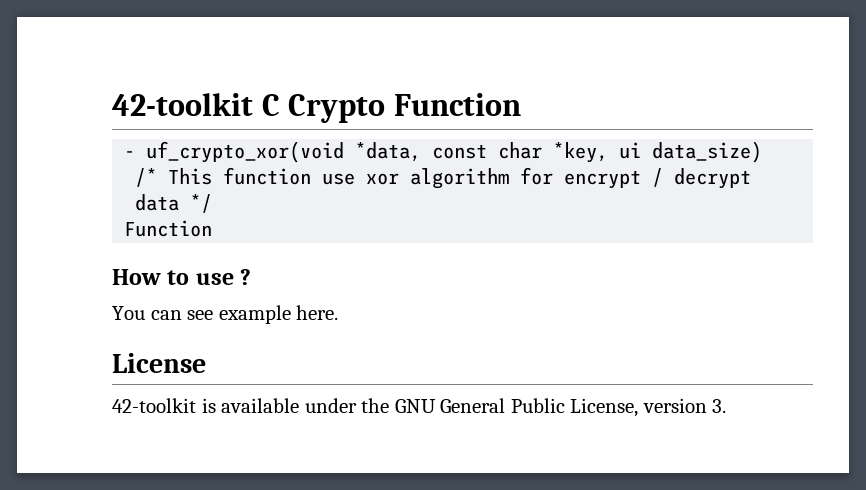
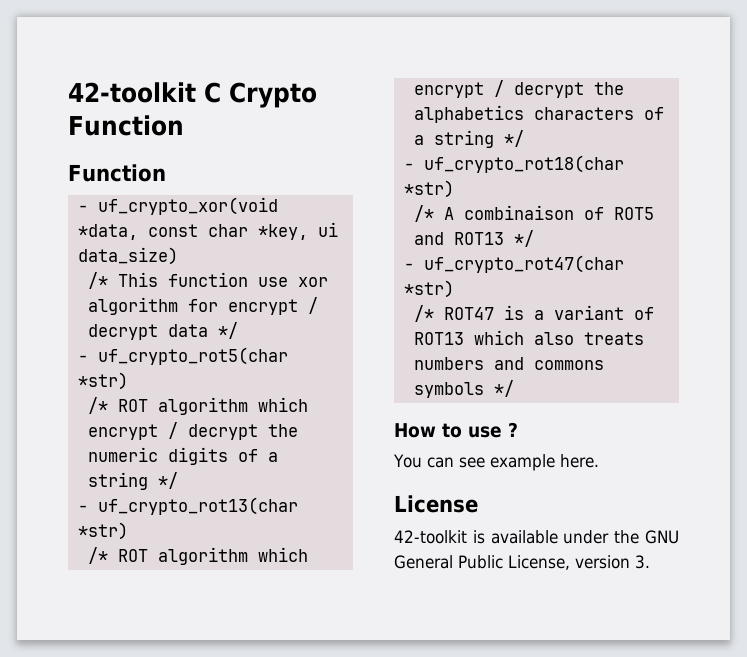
(521, 104) none -> [68,164,166,182] // Function
[124,220,213,237] Function -> [77,347,288,365] [77,372,128,390] [87,397,308,415] [87,422,298,440] [87,447,278,465] [87,472,178,490] [77,497,298,515] [77,522,128,540] [87,547,308,565] [413,80,624,98] [413,105,664,123] [413,130,524,148] [403,155,624,173] [403,180,454,198] [413,205,654,222] [413,230,534,247] [403,255,624,273] [403,280,454,298] [413,305,654,322] [413,330,644,345] [413,357,604,370] [413,380,514,398] - uf_crypto_rot5(char *str) // /* ROT algorithm which encrypt / decrypt the numeric digits of a string */ // - uf_crypto_rot13(char *str) // /* ROT algorithm which encrypt / decrypt the alphabetics characters of a string */ // - uf_crypto_rot18(char *str) // /* A combinaison of ROT5 and ROT13 */ // - uf_crypto_rot47(char *str) // /* ROT47 is a variant of ROT13 which also treats numbers and commons symbols */

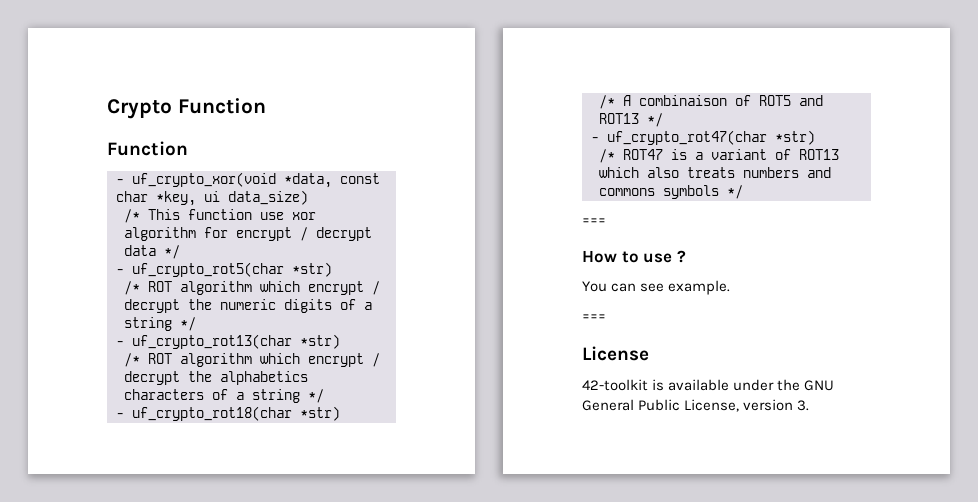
[68,82,221,103] 42-toolkit C -> (107, 109) none
(514, 388) none -> [582,218,606,224] // ===
[489,454,599,471] example here. -> [668,280,731,295] [582,314,606,320] example. // ===

